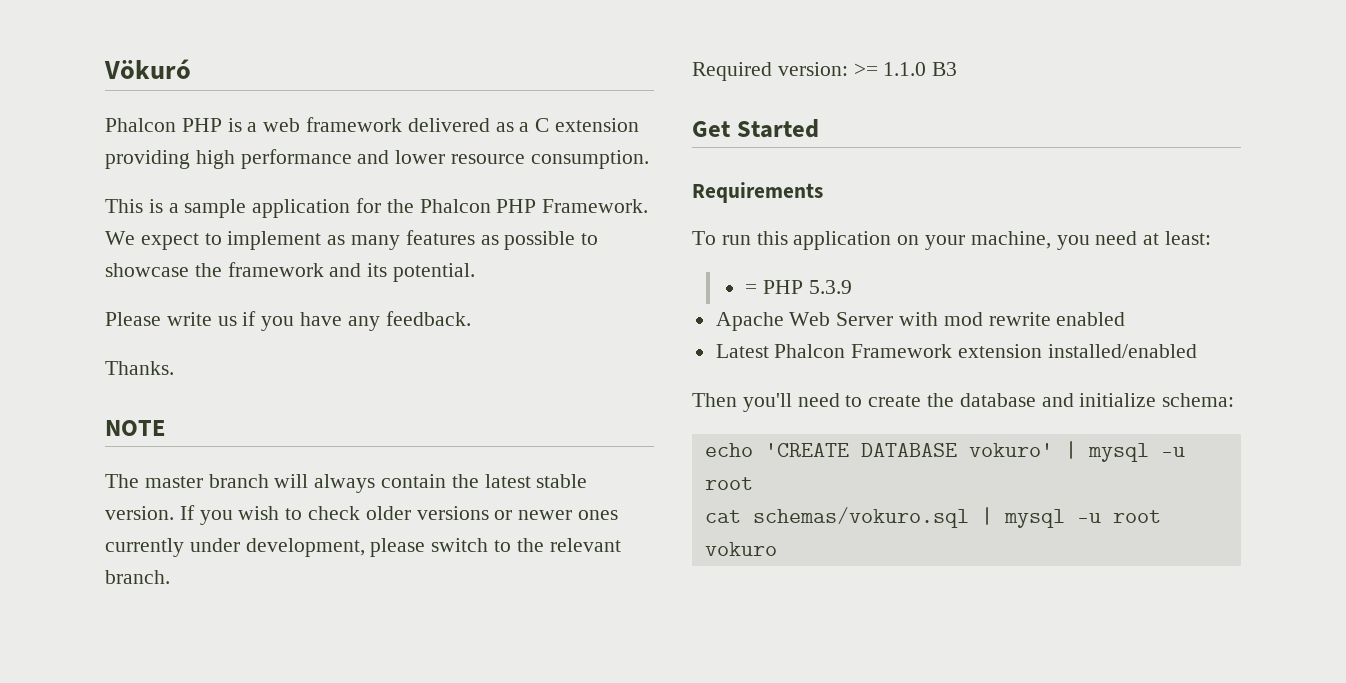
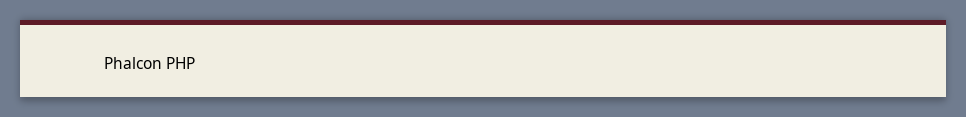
[104,59,191,79] [105,117,640,132] [105,149,649,169] [105,198,649,218] [105,230,599,250] [105,262,476,282] [105,311,471,331] [105,361,174,375] [105,420,165,436] [105,474,588,493] [105,505,619,525] [105,538,621,557] [105,570,170,584] [692,62,958,81] [692,119,819,138] [692,182,823,203] [692,231,1212,250] [745,280,852,294] [715,312,1126,331] [715,344,1197,358] [692,393,1235,412] [704,441,1185,462] [704,477,753,490] [704,507,1161,528] [704,542,777,556] Vökuró // Phalcon PHP is a web framework delivered as a C extension providing high performance and lower resource consumption. // This is a sample application for the Phalcon PHP Framework. We expect to implement as many features as possible to showcase the framework and its potential. // Please write us if you have any feedback. // Thanks. // NOTE // The master branch will always contain the latest stable version. If you wish to check older versions or newer ones currently under development, please switch to the relevant branch. // Required version: >= 1.1.0 B3 // Get Started // Requirements // To run this application on your machine, you need at least: // = PHP 5.3.9 // Apache Web Server with mod rewrite enabled // Latest Phalcon Framework extension installed/enabled // Then you'll need to create the database and initialize schema: // echo 'CREATE DATABASE vokuro' | mysql -u root // cat schemas/vokuro.sql | mysql -u root vokuro -> [104,57,196,69] Phalcon PHP

